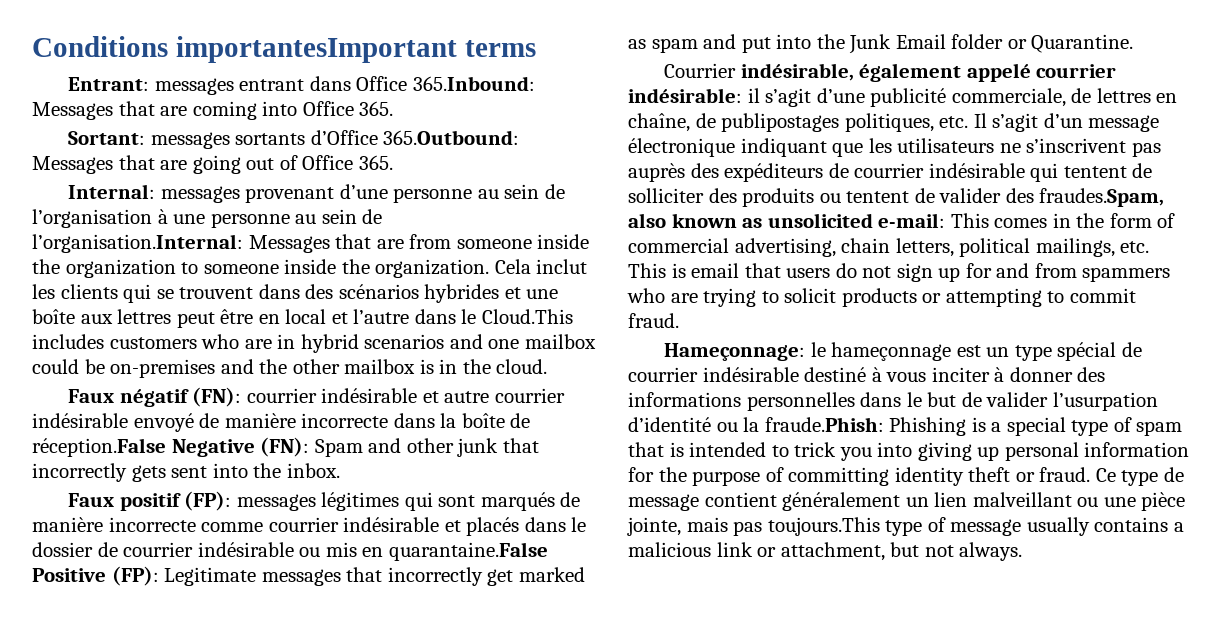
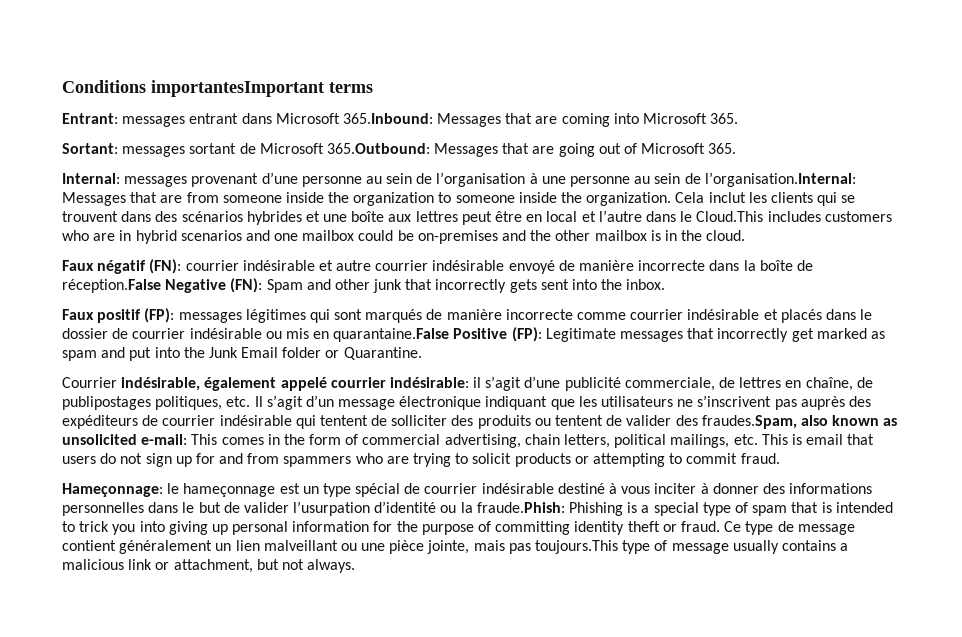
[356,76,408,91] Office -> [275,113,340,124] Microsoft
[302,101,354,116] Office -> [643,113,708,124] Microsoft
[235,130,378,145] sortants d’Office -> [189,143,324,154] sortant de Microsoft
[302,155,354,170] Office -> [641,143,706,154] Microsoft

